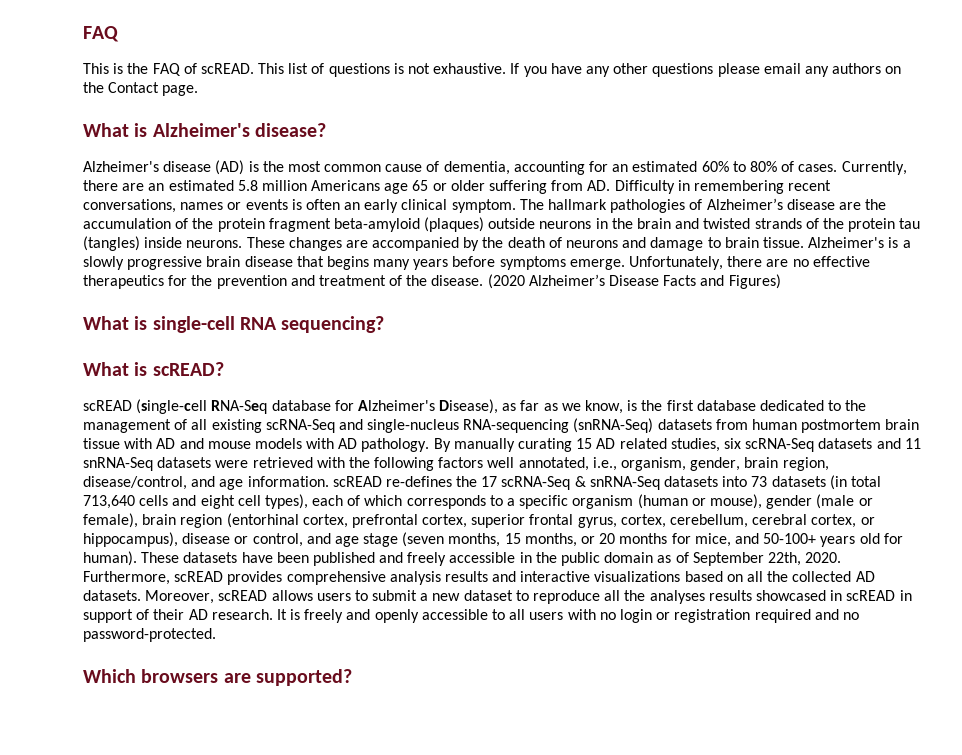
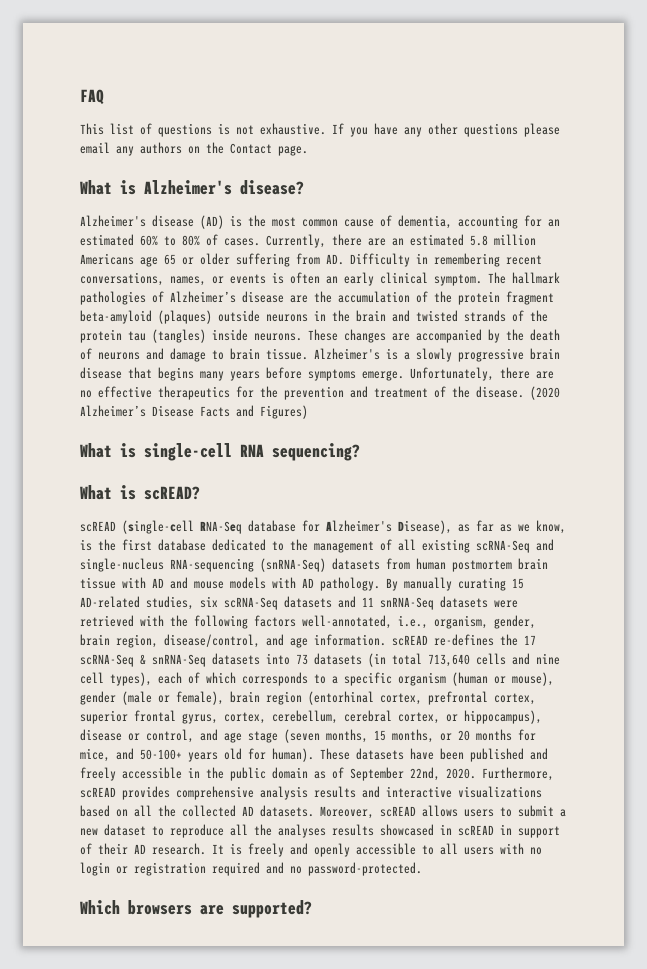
[113,63,285,76] is the FAQ of scREAD. This -> (104, 129) none
[180,202,224,210] names -> [170,276,206,286] names,
[596,438,667,449] AD related -> [80,596,140,608] AD-related
[487,457,589,471] well annotated, -> [302,615,392,629] well-annotated,
[200,495,235,509] eight -> [536,653,560,665] nine
[767,552,801,566] 22th, -> [410,767,440,781] 22nd,

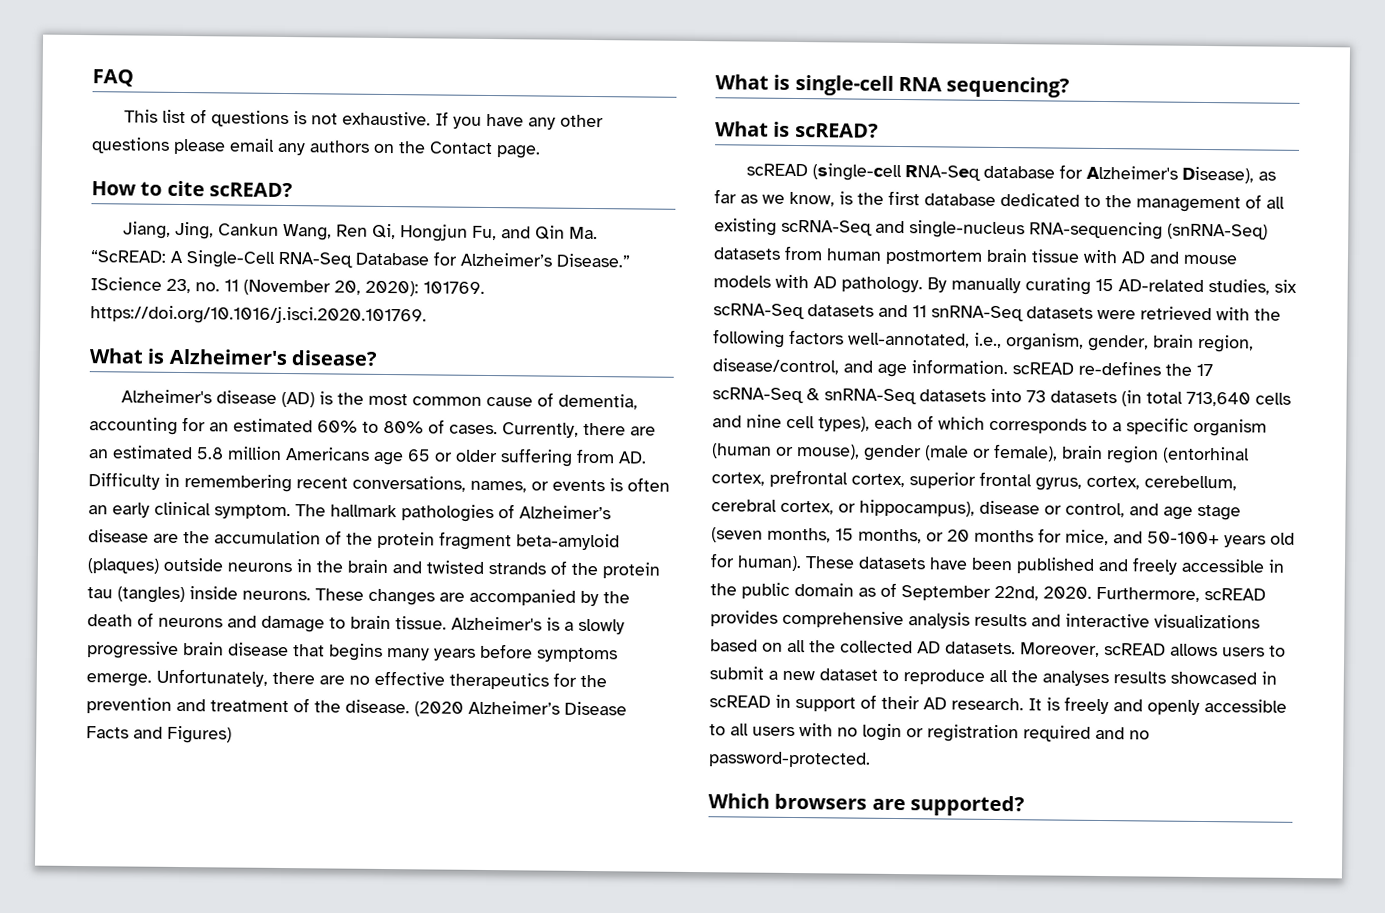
(308, 150) none -> [91,180,293,198] [123,221,599,242] [90,250,630,268] [90,277,485,297] [90,305,427,326] // How to cite scREAD? // Jiang, Jing, Cankun Wang, Ren Qi, Hongjun Fu, and Qin Ma. “ScREAD: A Single-Cell RNA-Seq Database for Alzheimer’s Disease.” IScience 23, no. 11 (November 20, 2020): 101769. https://doi.org/10.1016/j.isci.2020.101769.

